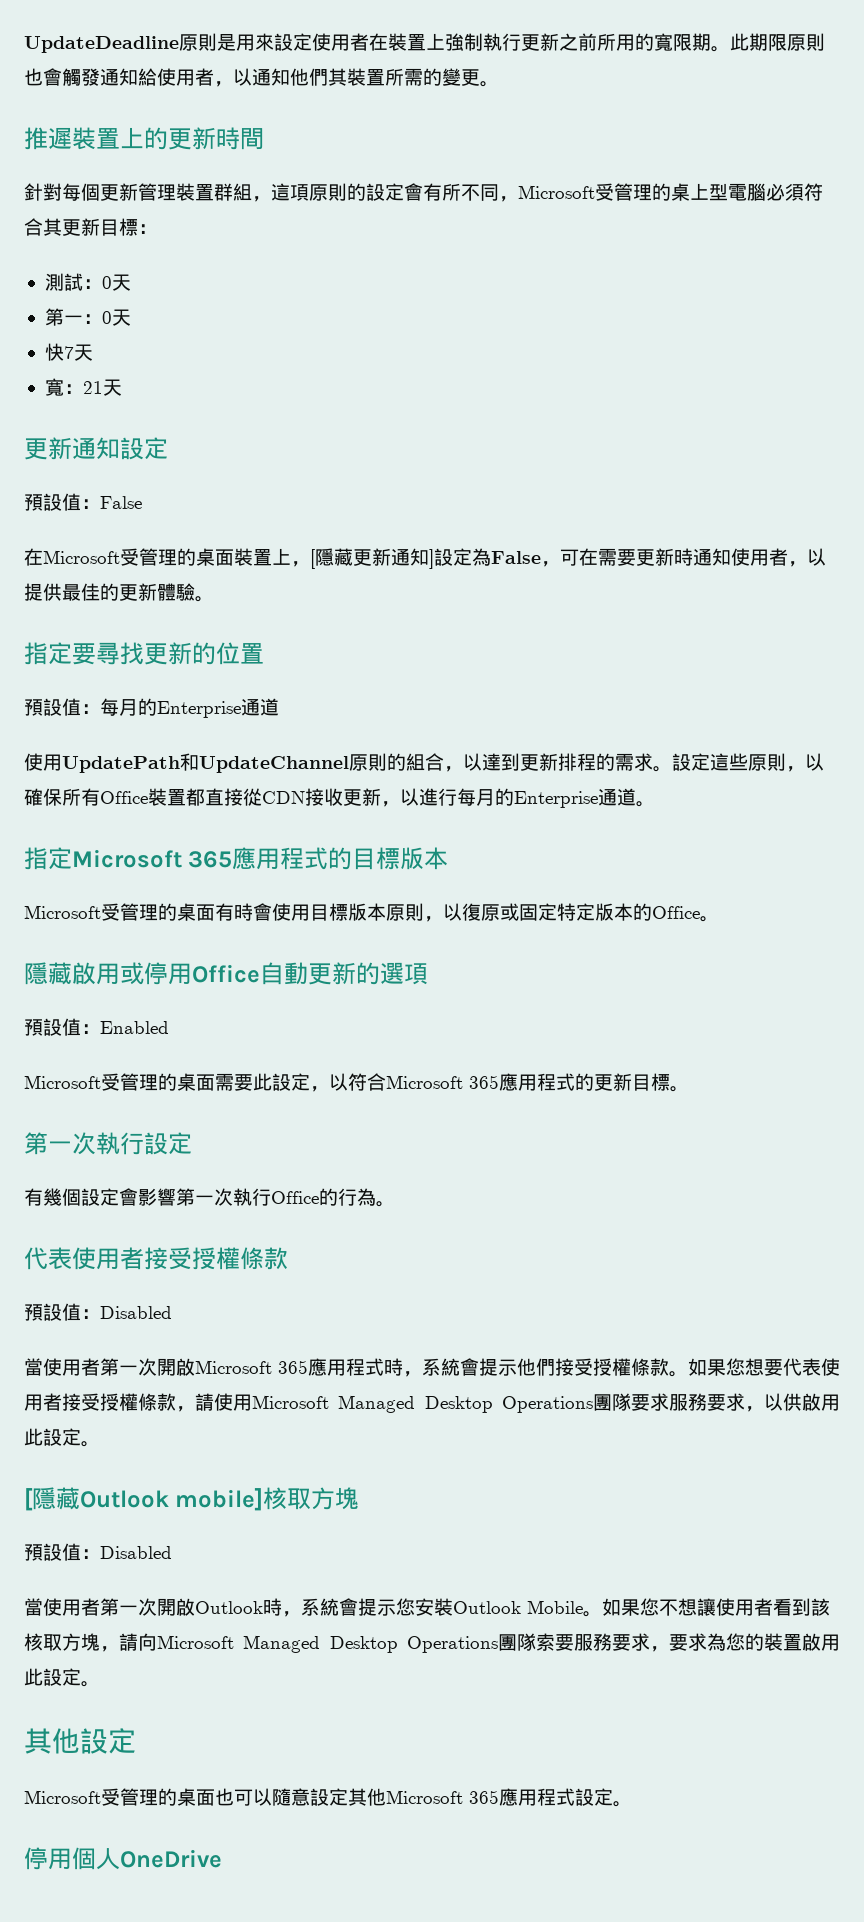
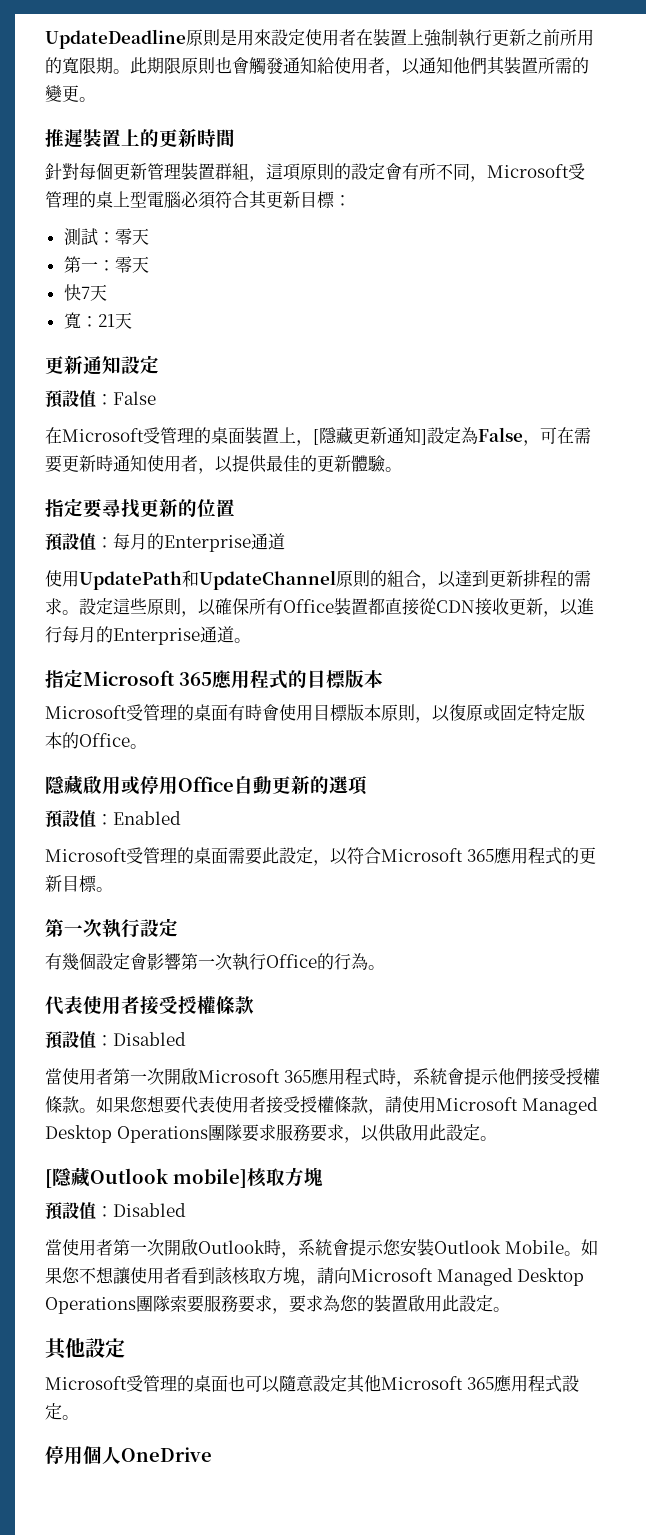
[101,276,112,289] 0 -> [114,228,132,245] 零
[101,311,112,324] 0 -> [114,256,132,273] 零

